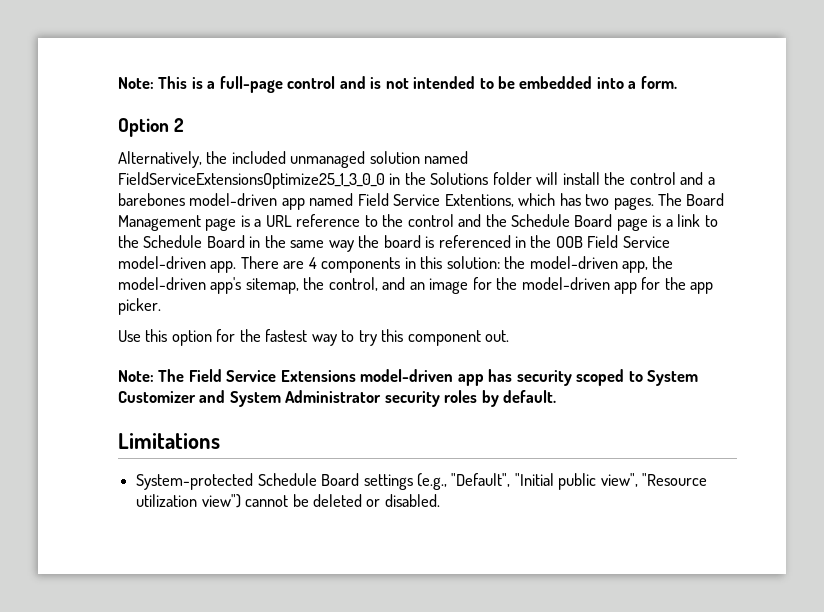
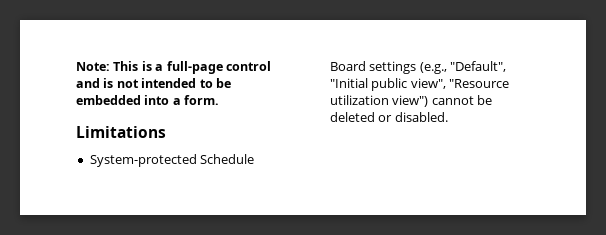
[118,118,185,137] [118,151,469,168] [118,172,715,189] [118,193,725,210] [118,214,718,231] [118,235,670,252] [118,256,674,273] [118,277,714,294] [118,298,161,315] [118,329,510,346] [118,369,699,386] [118,390,557,407] // Option 2 // Alternatively, the included unmanaged solution named FieldServiceExtensionsOptimize25_1_3_0_0 in the Solutions folder will install the control and a barebones model-driven app named Field Service Extentions, which has two pages. The Board Management page is a URL reference to the control and the Schedule Board page is a link to the Schedule Board in the same way the board is referenced in the OOB Field Service model-driven app. There are 4 components in this solution: the model-driven app, the model-driven app's sitemap, the control, and an image for the model-driven app for the app picker. // Use this option for the fastest way to try this component out. // Note: The Field Service Extensions model-driven app has security scoped to System Customizer and System Administrator security roles by default. -> (220, 100) none

